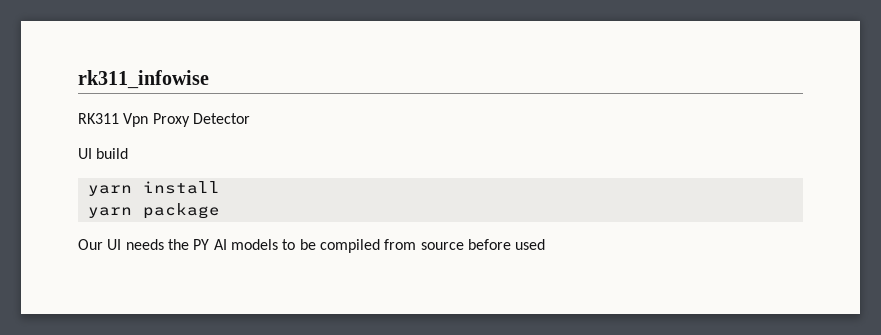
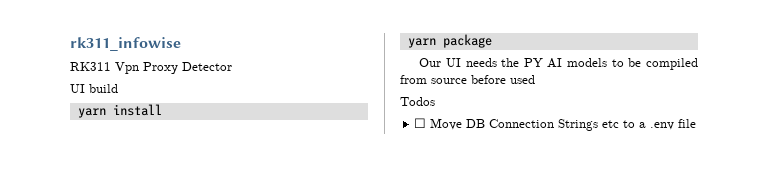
(546, 244) none -> [400,97,435,106] [414,118,697,131] // Todos // ☐ Move DB Connection Strings etc to a .env file

